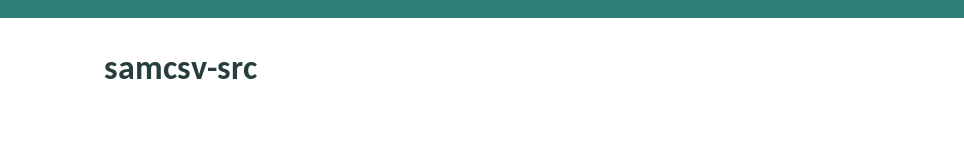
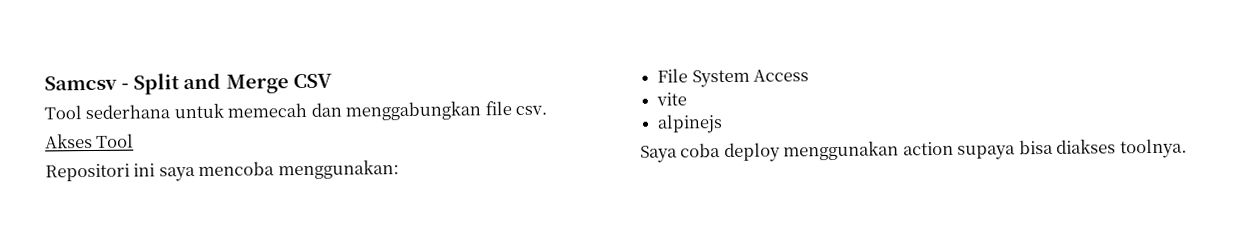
[104,62,257,79] samcsv-src -> [44,72,332,95] [44,101,548,121] [45,133,135,149] [45,160,399,182] [657,68,810,88] [656,92,688,106] [657,114,724,134] [640,138,1187,163] Samcsv - Split and Merge CSV // Tool sederhana untuk memecah dan menggabungkan file csv. // Akses Tool // Repositori ini saya mencoba menggunakan: // File System Access // vite // alpinejs // Saya coba deploy menggunakan action supaya bisa diakses toolnya.

